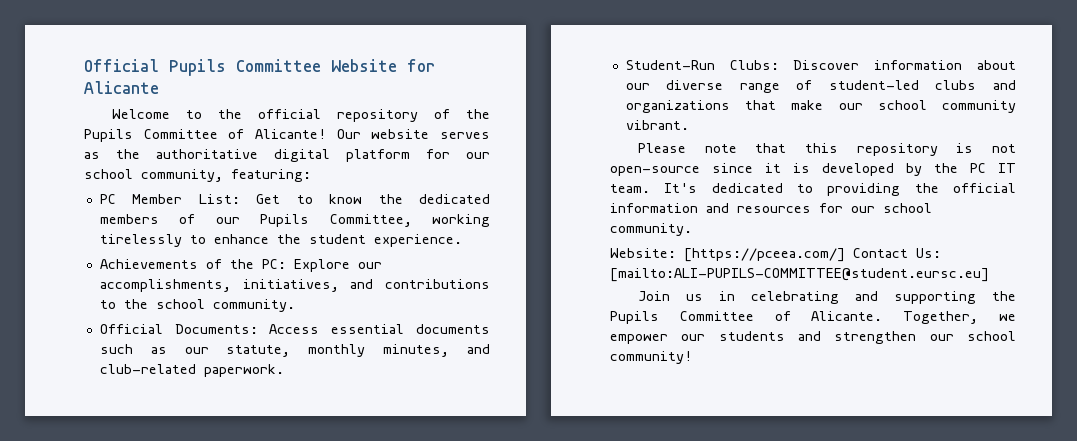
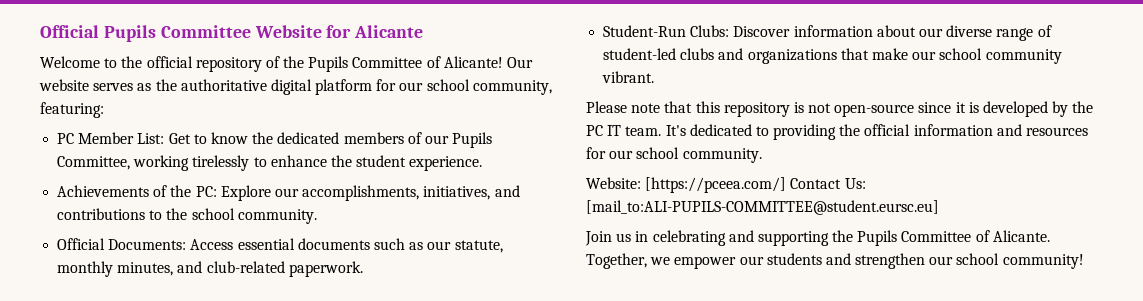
[610,268,989,282] [mailto:ALI-PUPILS-COMMITTEE@student.eursc.eu] -> [586,200,939,215] [mail_to:ALI-PUPILS-COMMITTEE@student.eursc.eu]

